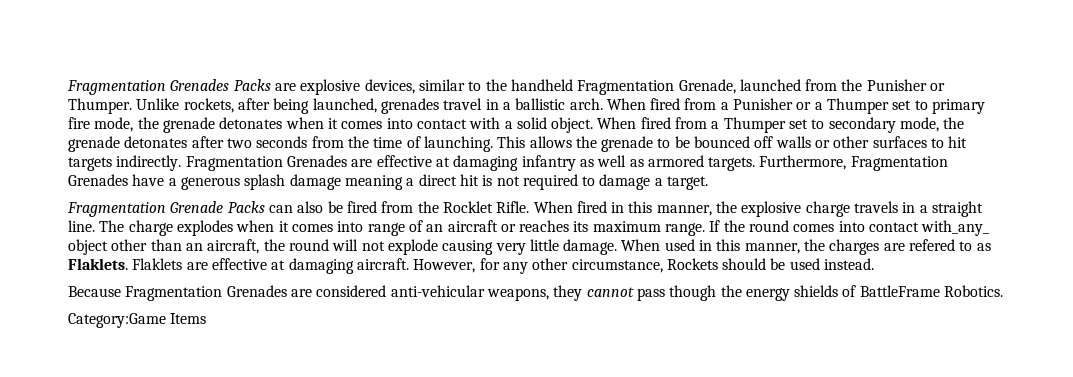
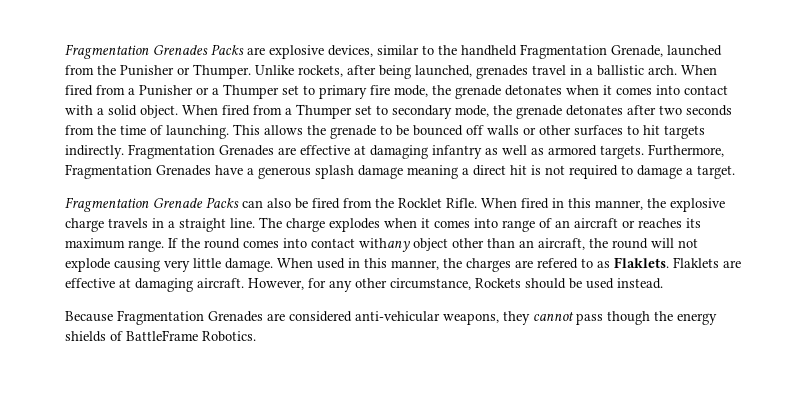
[921,220,990,236] with_any_ -> [359,238,410,252] withany
[68,313,207,328] // Category:Game Items -> (256, 336) none

